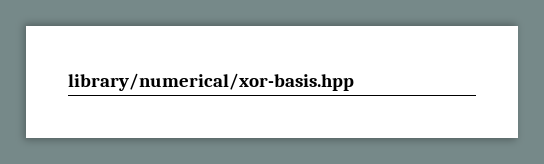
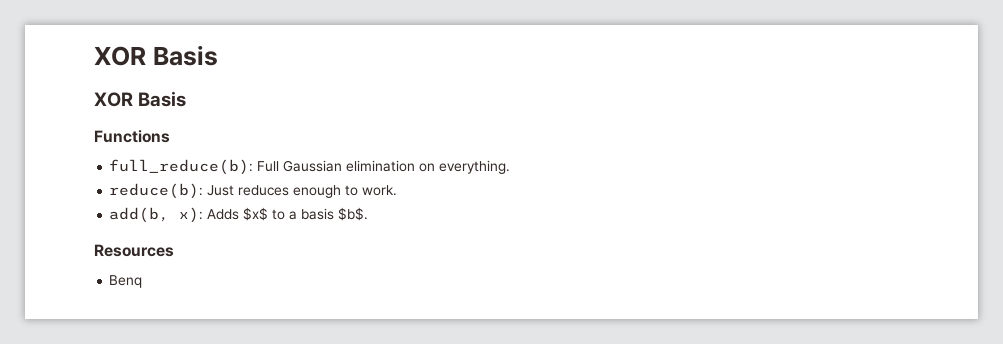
[68,73,354,91] library/numerical/xor-basis.hpp -> [94,45,218,66] [94,91,187,107] [94,130,170,143] [109,159,511,175] [109,183,398,199] [109,207,369,223] [94,244,174,257] [109,275,143,288] XOR Basis // XOR Basis // Functions // full_reduce(b): Full Gaussian elimination on everything. // reduce(b): Just reduces enough to work. // add(b, x): Adds $x$ to a basis $b$. // Resources // Benq

